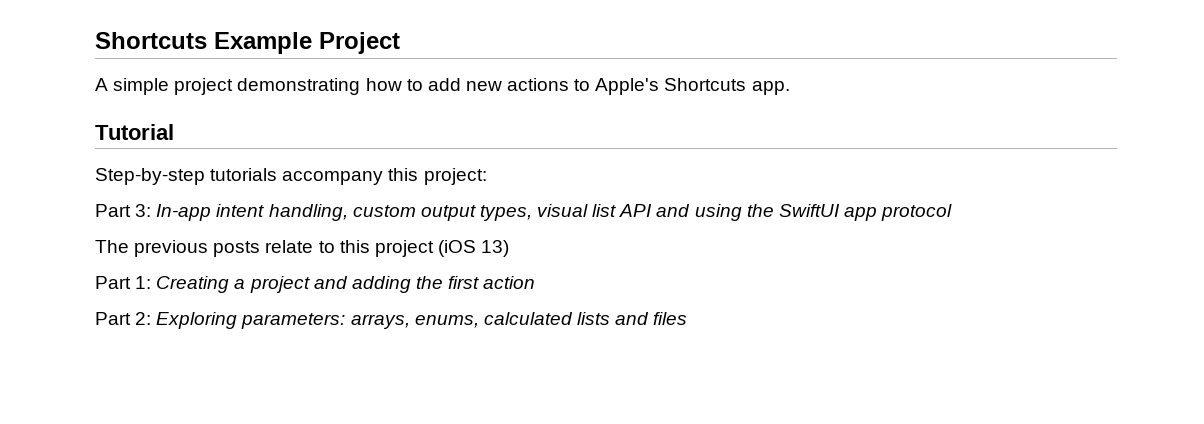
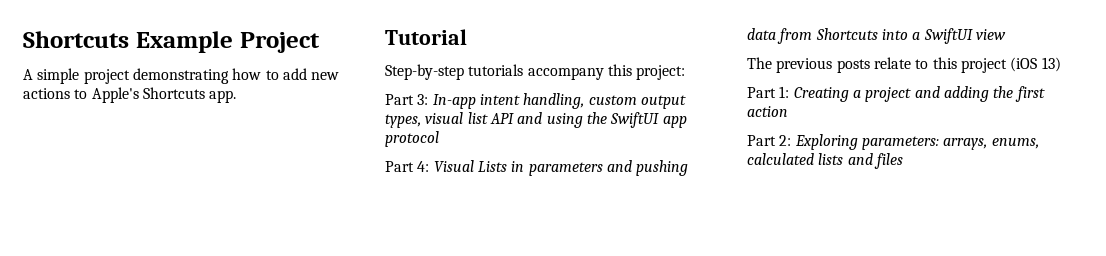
(953, 212) none -> [385,160,689,176] [747,28,1006,44] // Part 4: Visual Lists in parameters and pushing data from Shortcuts into a SwiftUI view

